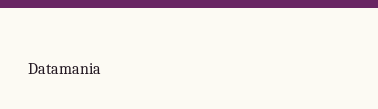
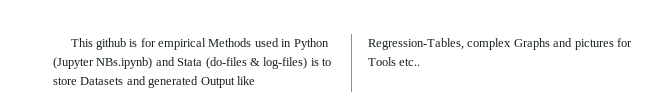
[28,63,101,74] Datamania -> [70,38,329,50] [53,57,331,69] [53,76,255,88] [368,38,632,50] [368,57,421,66] This github is for empirical Methods used in Python (Jupyter NBs.ipynb) and Stata (do-files & log-files) is to store Datasets and generated Output like Regression-Tables, complex Graphs and pictures for Tools etc..

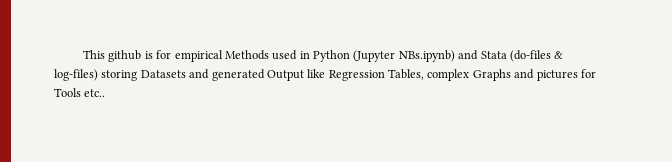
[310,58,331,66] [53,77,77,85] is to store -> [101,70,138,81] storing
[368,38,464,50] Regression-Tables, -> [328,69,424,81] Regression Tables,

